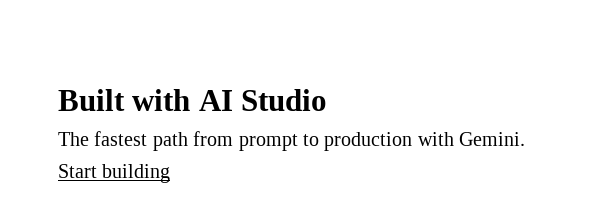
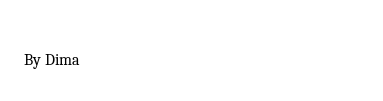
[58,89,328,111] [58,131,526,151] [58,164,171,183] Built with AI Studio // The fastest path from prompt to production with Gemini. // Start building -> [24,54,81,69] By Dima

